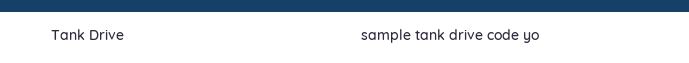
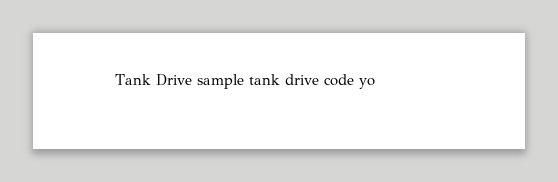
(124, 34) // -> (192, 80) none

